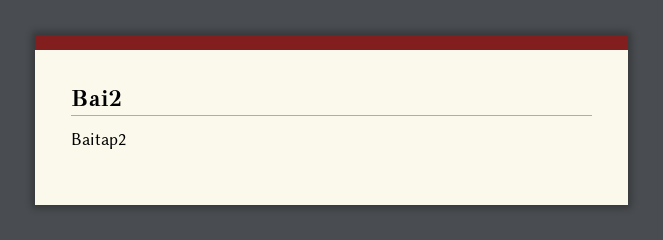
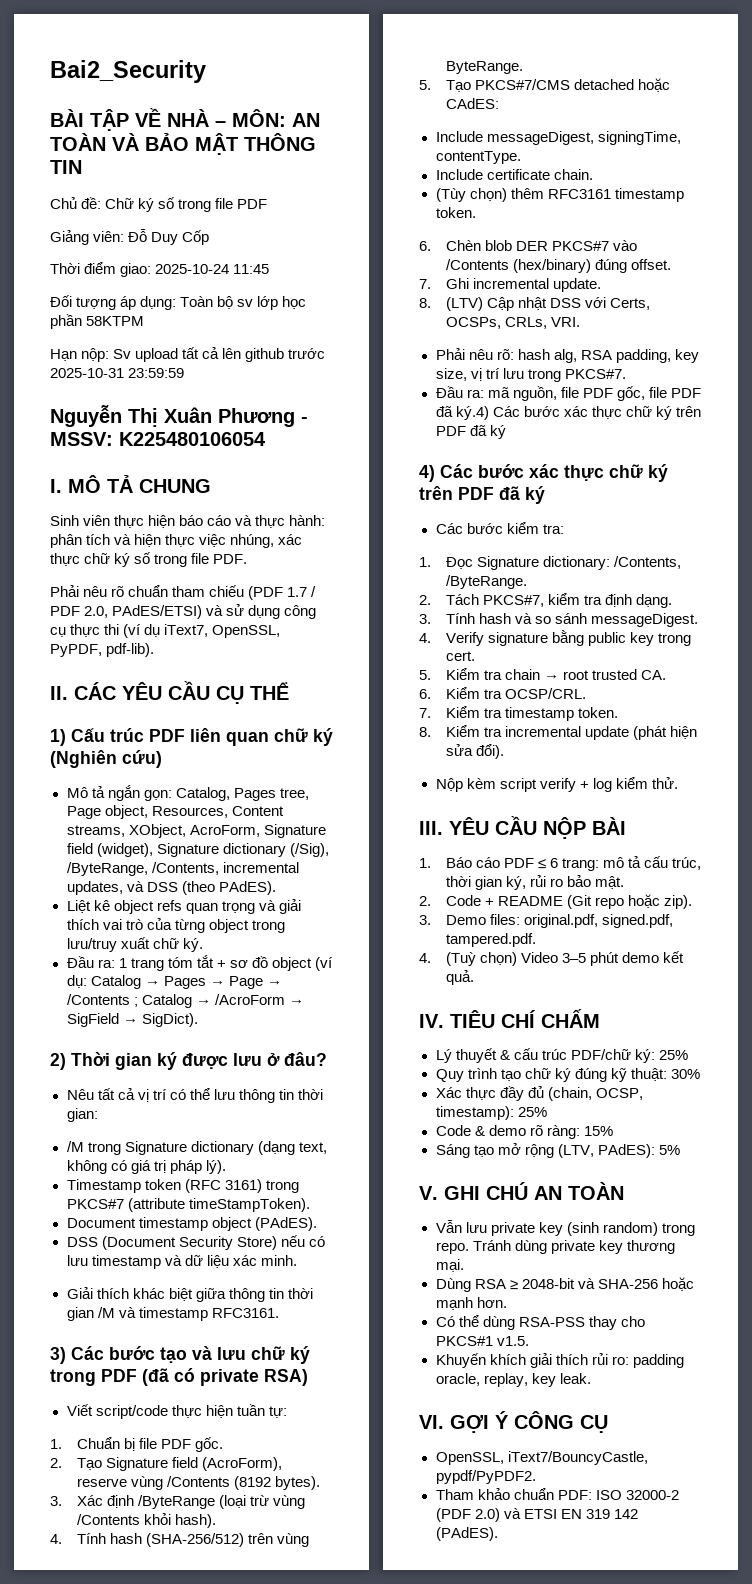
[71,90,122,106] [71,133,126,149] Bai2 // Baitap2 -> [50,60,206,83] [50,108,320,131] [50,133,316,155] [50,160,82,174] [50,197,268,212] [50,229,210,245] [50,262,270,277] [50,295,307,310] [50,314,145,329] [50,347,326,362] [50,368,185,378] [50,405,308,427] [50,432,266,446] [50,475,211,493] [50,515,326,528] [50,534,303,548] [50,552,248,567] [50,585,317,600] [50,604,317,619] [50,624,281,638] [50,643,155,657] [50,681,289,704] [50,728,333,746] [50,750,162,768] [66,785,309,801] [66,805,284,819] [66,824,326,838] [66,843,329,857] [66,862,299,876] [66,881,276,895] [66,899,301,914] [66,918,285,933] [66,937,203,952] [66,955,334,971] [66,975,282,989] [66,994,304,1008] [66,1013,198,1027] [50,1052,327,1070] [66,1088,324,1103] [66,1108,98,1122] [66,1141,327,1155] [66,1160,226,1174] [66,1179,299,1193] [66,1198,310,1212] [66,1217,317,1231] [66,1235,325,1250] [66,1255,297,1269] [66,1287,313,1302] [66,1307,279,1321] [50,1346,310,1364] [50,1368,308,1386] [66,1404,287,1419] [50,1437,223,1452] [50,1457,282,1471] [76,1476,320,1490] [50,1495,306,1509] [76,1513,216,1528] [50,1533,309,1547] [445,61,523,74] [419,78,670,92] [445,98,499,109] [435,131,681,145] [435,151,521,164] [435,169,593,180] [435,188,684,202] [435,207,476,218] [419,240,637,251] [445,259,671,273] [419,278,601,292] [419,297,651,311] [445,317,580,329] [435,348,699,363] [435,368,626,382] [435,386,701,401] [435,406,701,420] [435,425,506,439] [419,464,668,482] [419,486,545,504] [435,522,564,534] [419,556,681,570] [445,575,527,589] [419,593,673,608] [419,613,699,627] [419,630,692,646] [445,651,475,661] [419,668,667,680] [419,687,586,699] [419,706,618,721] [419,725,698,740] [445,744,504,759] [435,777,678,792] [419,816,626,839] [419,856,702,871] [445,875,625,890] [419,894,693,909] [419,914,673,928] [445,933,536,947] [419,951,685,966] [445,970,474,985] [419,1009,600,1028] [435,1048,688,1063] [435,1068,700,1082] [435,1086,643,1101] [435,1106,547,1120] [435,1125,613,1139] [435,1143,680,1158] [419,1182,624,1200] [435,1220,695,1236] [435,1240,675,1254] [435,1259,464,1272] [435,1277,694,1292] [435,1297,507,1310] [435,1315,645,1330] [435,1336,529,1346] [435,1353,684,1368] [435,1373,591,1387] [419,1411,608,1433] [435,1451,648,1465] [435,1470,536,1484] [435,1488,679,1500] [435,1508,638,1522] [435,1527,498,1541] Bai2_Security // BÀI TẬP VỀ NHÀ – MÔN: AN TOÀN VÀ BẢO MẬT THÔNG TIN // Chủ đề: Chữ ký số trong file PDF // Giảng viên: Đỗ Duy Cốp // Thời điểm giao: 2025-10-24 11:45 // Đối tượng áp dụng: Toàn bộ sv lớp học phần 58KTPM // Hạn nộp: Sv upload tất cả lên github trước 2025-10-31 23:59:59 // Nguyễn Thị Xuân Phương - MSSV: K225480106054 // I. MÔ TẢ CHUNG // Sinh viên thực hiện báo cáo và thực hành: phân tích và hiện thực việc nhúng, xác thực chữ ký số trong file PDF. // Phải nêu rõ chuẩn tham chiếu (PDF 1.7 / PDF 2.0, PAdES/ETSI) và sử dụng công cụ thực thi (ví dụ iText7, OpenSSL, PyPDF, pdf-lib). // II. CÁC YÊU CẦU CỤ THỂ // 1) Cấu trúc PDF liên quan chữ ký (Nghiên cứu) // Mô tả ngắn gọn: Catalog, Pages tree, Page object, Resources, Content streams, XObject, AcroForm, Signature field (widget), Signature dictionary (/Sig), /ByteRange, /Contents, incremental updates, và DSS (theo PAdES). // Liệt kê object refs quan trọng và giải thích vai trò của từng object trong lưu/truy xuất chữ ký. // Đầu ra: 1 trang tóm tắt + sơ đồ object (ví dụ: Catalog → Pages → Page → /Contents ; Catalog → /AcroForm → SigField → SigDict). // 2) Thời gian ký được lưu ở đâu? // Nêu tất cả vị trí có thể lưu thông tin thời gian: // /M trong Signature dictionary (dạng text, không có giá trị pháp lý). // Timestamp token (RFC 3161) trong PKCS#7 (attribute timeStampToken). // Document timestamp object (PAdES). // DSS (Document Security Store) nếu có lưu timestamp và dữ liệu xác minh. // Giải thích khác biệt giữa thông tin thời gian /M và timestamp RFC3161. // 3) Các bước tạo và lưu chữ ký trong PDF (đã có private RSA) // Viết script/code thực hiện tuần tự: // 1. Chuẩn bị file PDF gốc. // 2. Tạo Signature field (AcroForm), reserve vùng /Contents (8192 bytes). // 3. Xác định /ByteRange (loại trừ vùng /Contents khỏi hash). // 4. Tính hash (SHA-256/512) trên vùng ByteRange. // 5. Tạo PKCS#7/CMS detached hoặc CAdES: // Include messageDigest, signingTime, contentType. // Include certificate chain. // (Tùy chọn) thêm RFC3161 timestamp token. // 6. Chèn blob DER PKCS#7 vào /Contents (hex/binary) đúng offset. // 7. Ghi incremental update. // 8. (LTV) Cập nhật DSS với Certs, OCSPs, CRLs, VRI. // Phải nêu rõ: hash alg, RSA padding, key size, vị trí lưu trong PKCS#7. // Đầu ra: mã nguồn, file PDF gốc, file PDF đã ký.4) Các bước xác thực chữ ký trên PDF đã ký // 4) Các bước xác thực chữ ký trên PDF đã ký // Các bước kiểm tra: // 1. Đọc Signature dictionary: /Contents, /ByteRange. // 2. Tách PKCS#7, kiểm tra định dạng. // 3. Tính hash và so sánh messageDigest. // 4. Verify signature bằng public key trong cert. // 5. Kiểm tra chain → root trusted CA. // 6. Kiểm tra OCSP/CRL. // 7. Kiểm tra timestamp token. // 8. Kiểm tra incremental update (phát hiện sửa đổi). // Nộp kèm script verify + log kiểm thử. // III. YÊU CẦU NỘP BÀI // 1. Báo cáo PDF ≤ 6 trang: mô tả cấu trúc, thời gian ký, rủi ro bảo mật. // 2. Code + README (Git repo hoặc zip). // 3. Demo files: original.pdf, signed.pdf, tampered.pdf. // 4. (Tuỳ chọn) Video 3–5 phút demo kết quả. // IV. TIÊU CHÍ CHẤM // Lý thuyết & cấu trúc PDF/chữ ký: 25% // Quy trình tạo chữ ký đúng kỹ thuật: 30% // Xác thực đầy đủ (chain, OCSP, timestamp): 25% // Code & demo rõ ràng: 15% // Sáng tạo mở rộng (LTV, PAdES): 5% // V. GHI CHÚ AN TOÀN // Vẫn lưu private key (sinh random) trong repo. Tránh dùng private key thương mại. // Dùng RSA ≥ 2048-bit và SHA-256 hoặc mạnh hơn. // Có thể dùng RSA-PSS thay cho PKCS#1 v1.5. // Khuyến khích giải thích rủi ro: padding oracle, replay, key leak. // VI. GỢI Ý CÔNG CỤ // OpenSSL, iText7/BouncyCastle, pypdf/PyPDF2. // Tham khảo chuẩn PDF: ISO 32000-2 (PDF 2.0) và ETSI EN 319 142 (PAdES).

